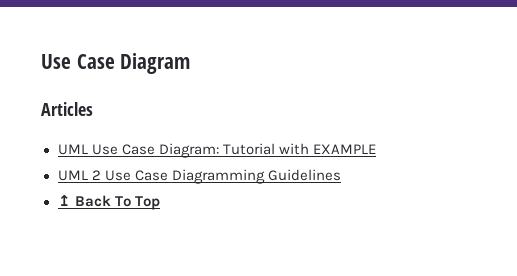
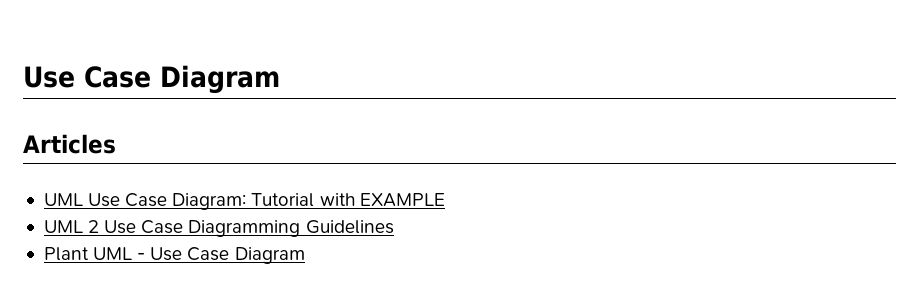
[57,195,160,210] ↥ Back To Top -> [43,247,305,264] Plant UML - Use Case Diagram

